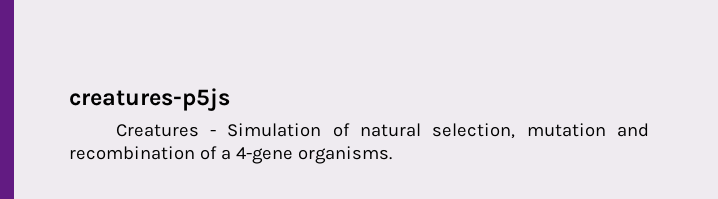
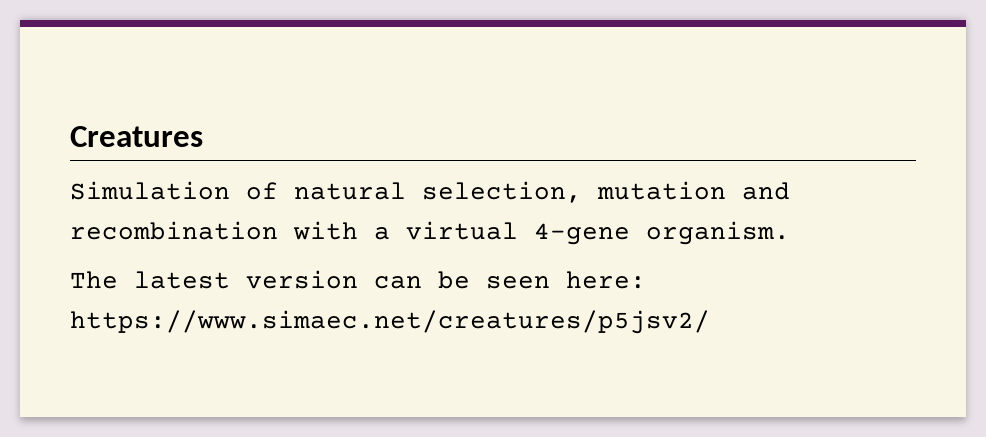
[69,88,230,111] [115,124,217,137] creatures-p5js // Creatures - -> [70,126,203,147] Creatures //
[199,146,392,164] of a 4-gene organisms. -> [293,221,790,245] [70,270,646,289] [70,310,710,334] with a virtual 4-gene organism. // The latest version can be seen here: https://www.simaec.net/creatures/p5jsv2/

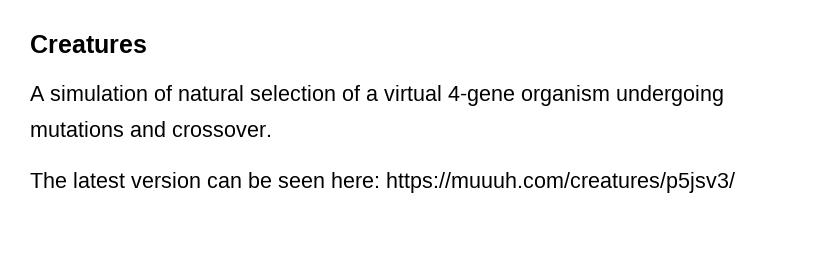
[70,181,790,203] [70,221,790,245] Simulation of natural selection, mutation and recombination with a virtual 4-gene organism. -> [30,85,724,106] [30,121,272,137] A simulation of natural selection of a virtual 4-gene organism undergoing mutations and crossover.
[70,310,710,334] https://www.simaec.net/creatures/p5jsv2/ -> [386,172,735,193] https://muuuh.com/creatures/p5jsv3/

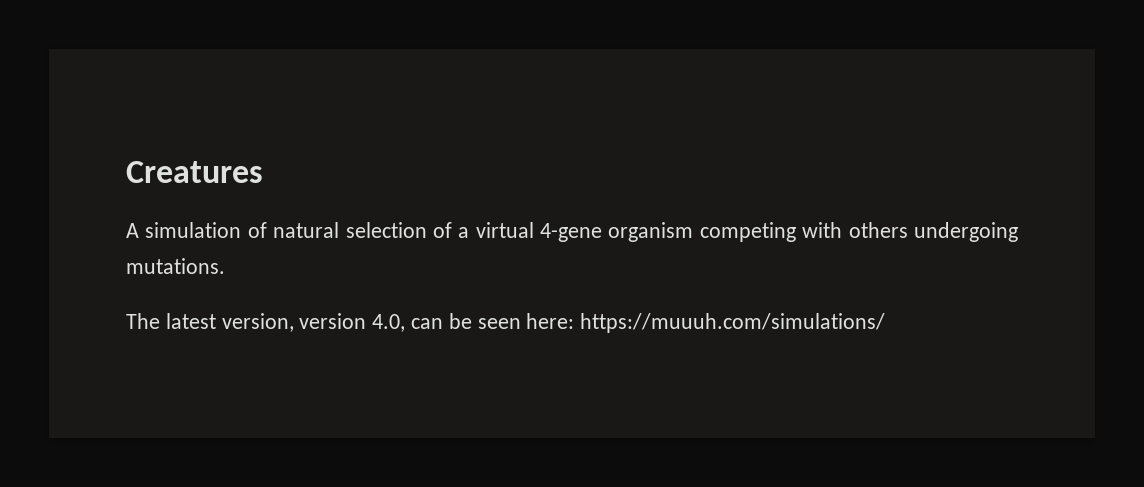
[616,85,724,106] [30,121,272,137] undergoing mutations and crossover. -> [699,222,1018,242] [126,258,225,274] competing with others undergoing mutations.
[131,172,201,188] version -> [221,313,406,332] version, version 4.0,
[386,172,735,193] https://muuuh.com/creatures/p5jsv3/ -> [580,313,886,333] https://muuuh.com/simulations/

